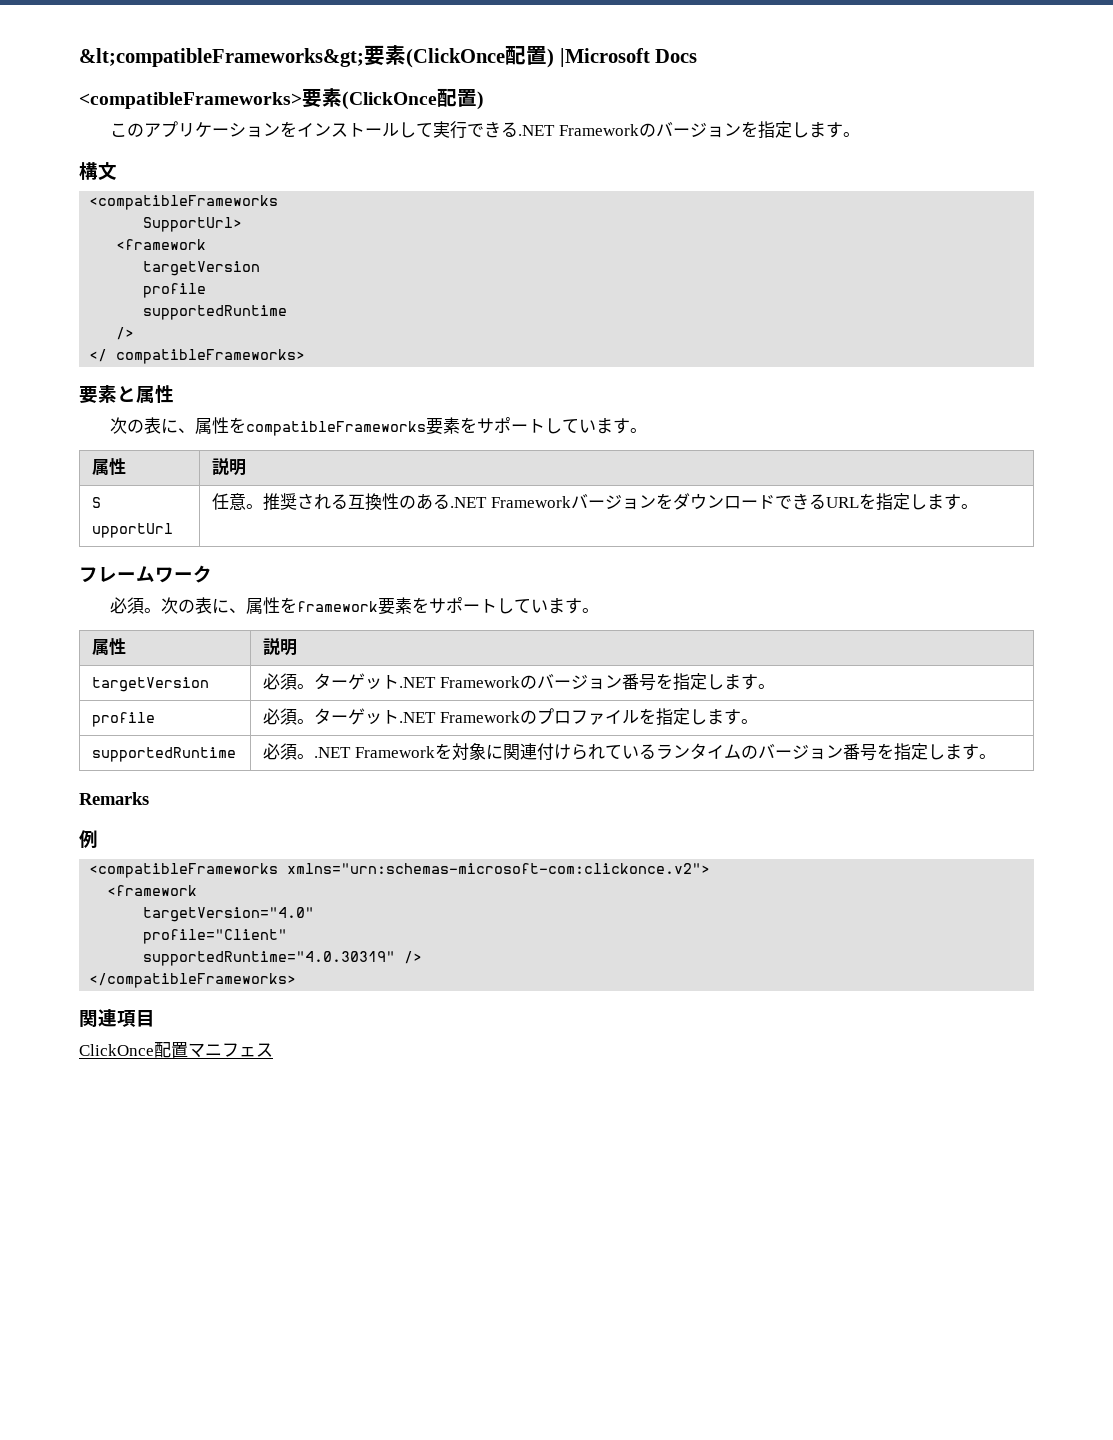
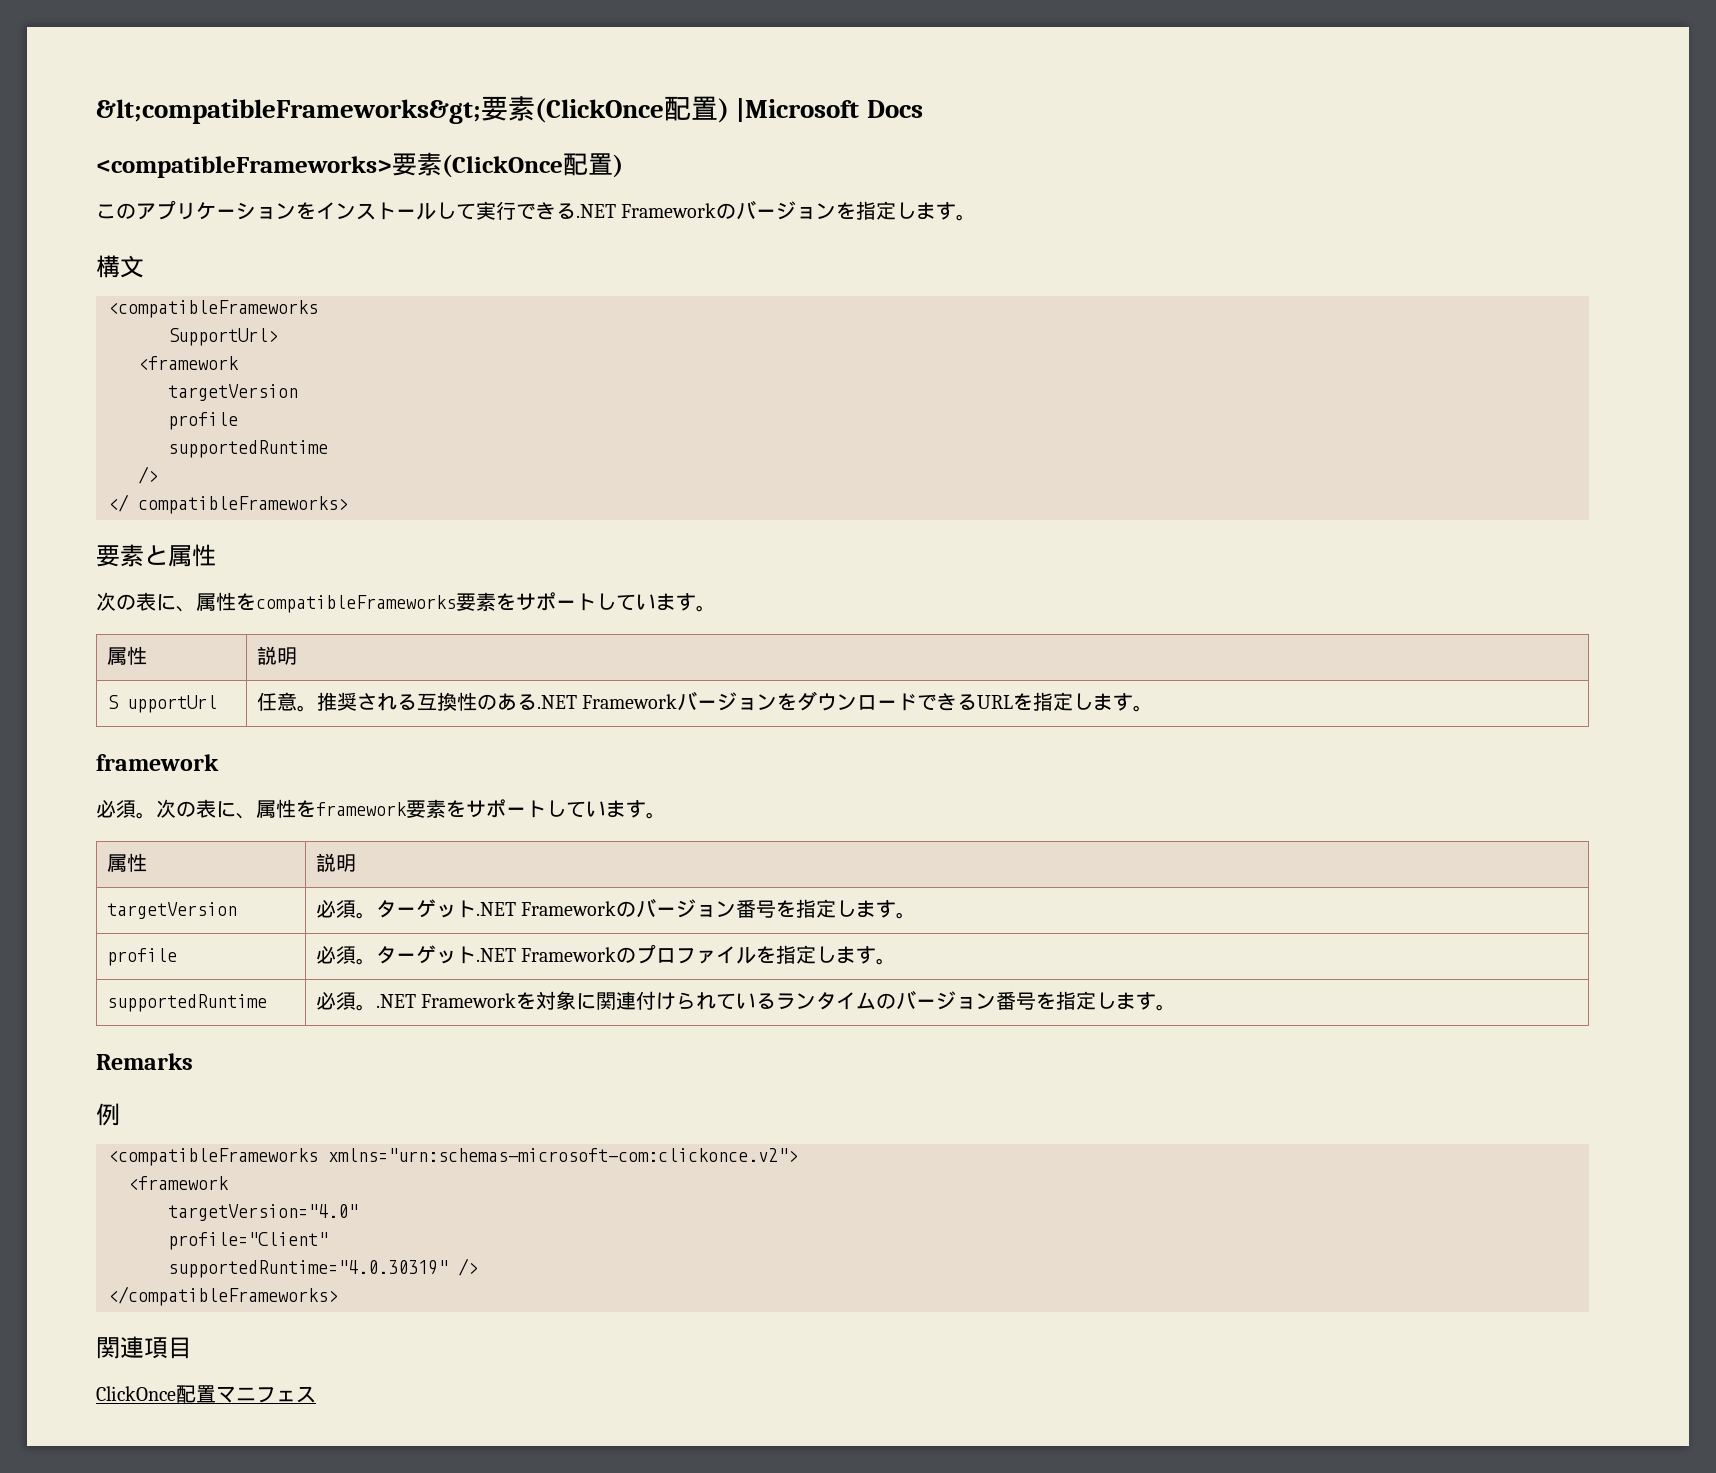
[79,565,212,583] フレームワーク -> [96,754,219,771] framework

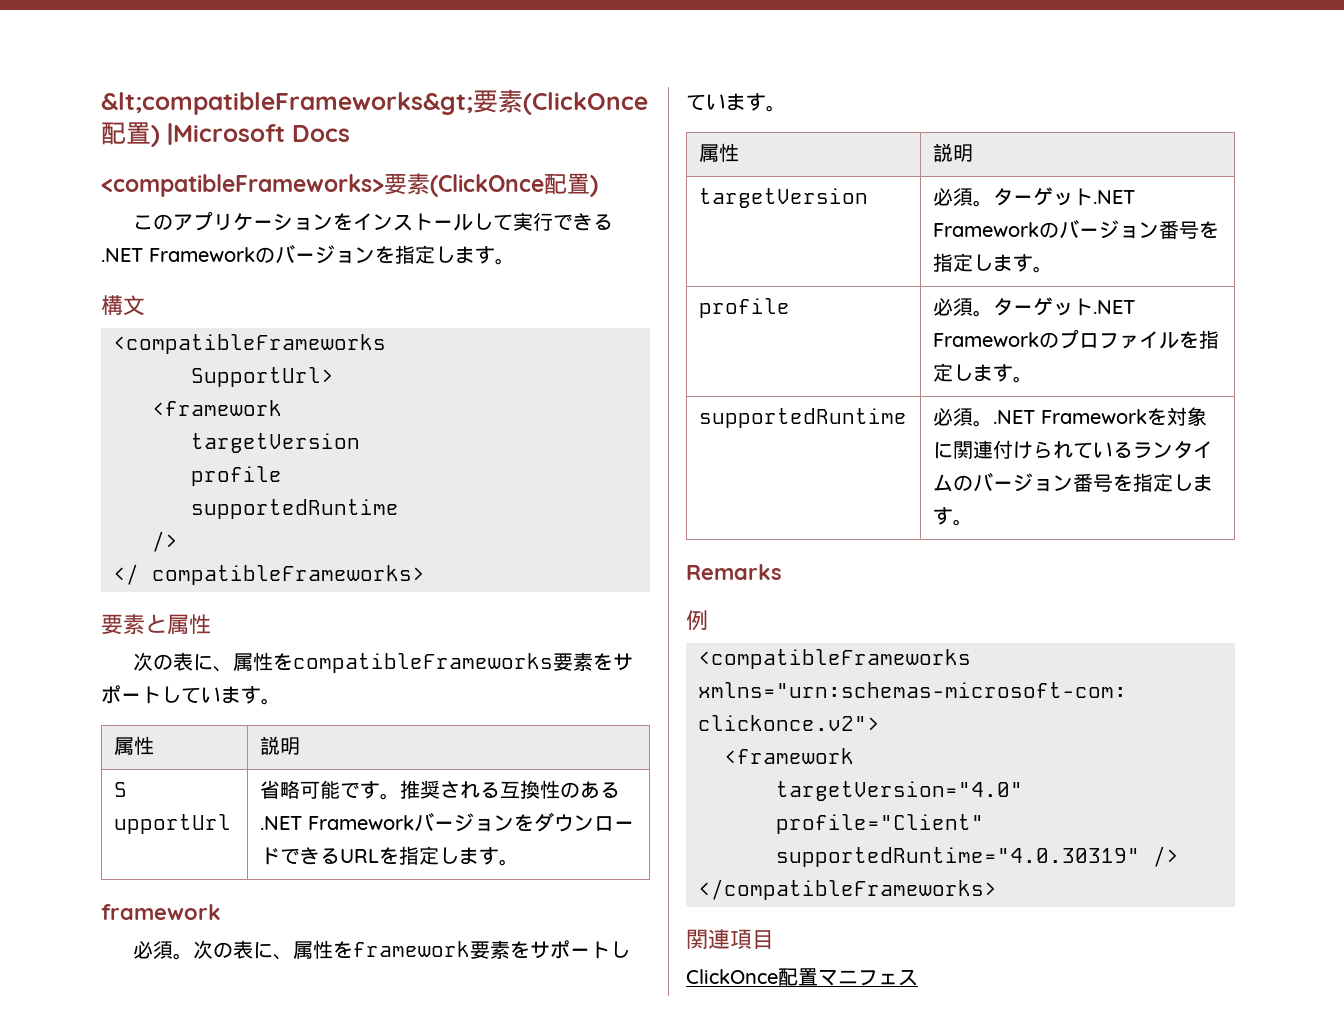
[256,692,297,711] 任意 -> [259,780,380,799] 省略可能です

